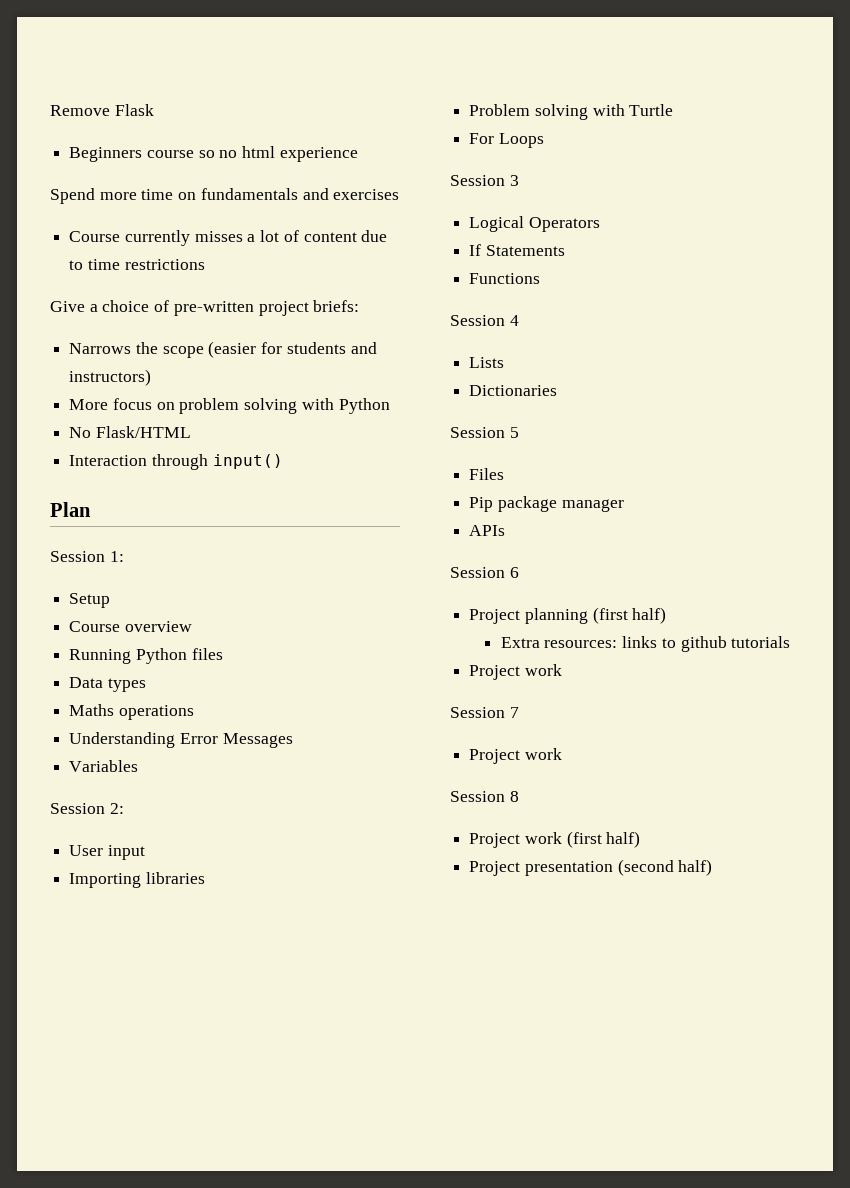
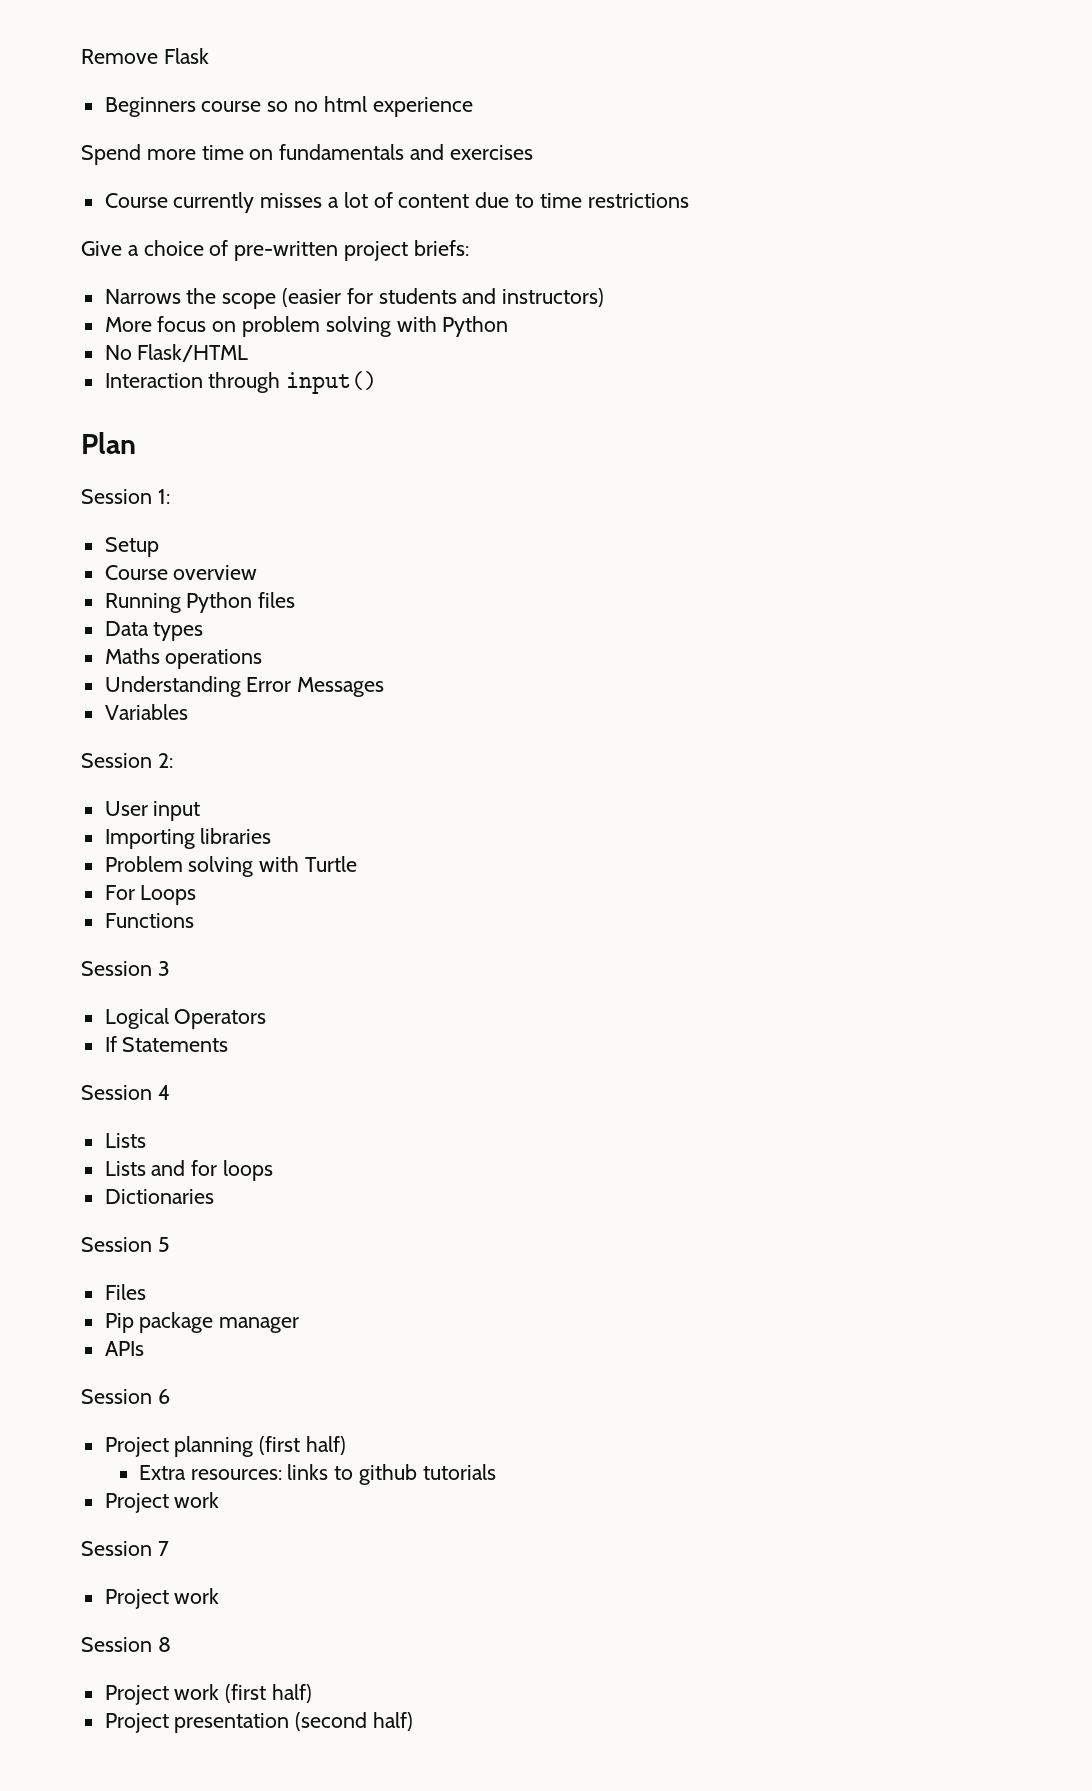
(544, 140) none -> [104,913,194,928] // Functions
[469,273,541,284] // Functions -> (229, 1044) none
(505, 362) none -> [104,1160,274,1181] // Lists and for loops

